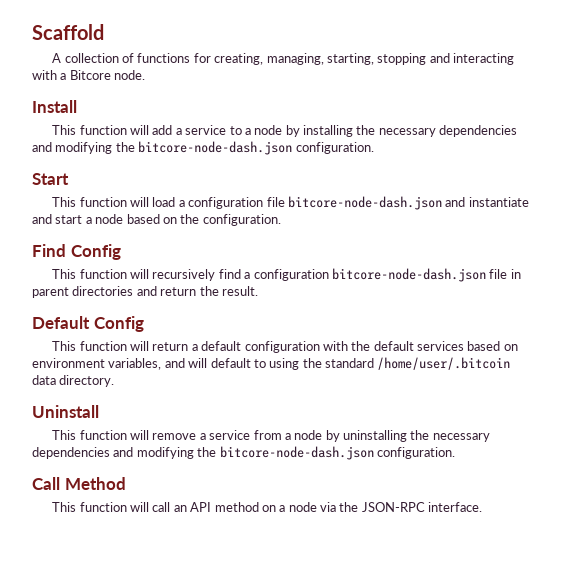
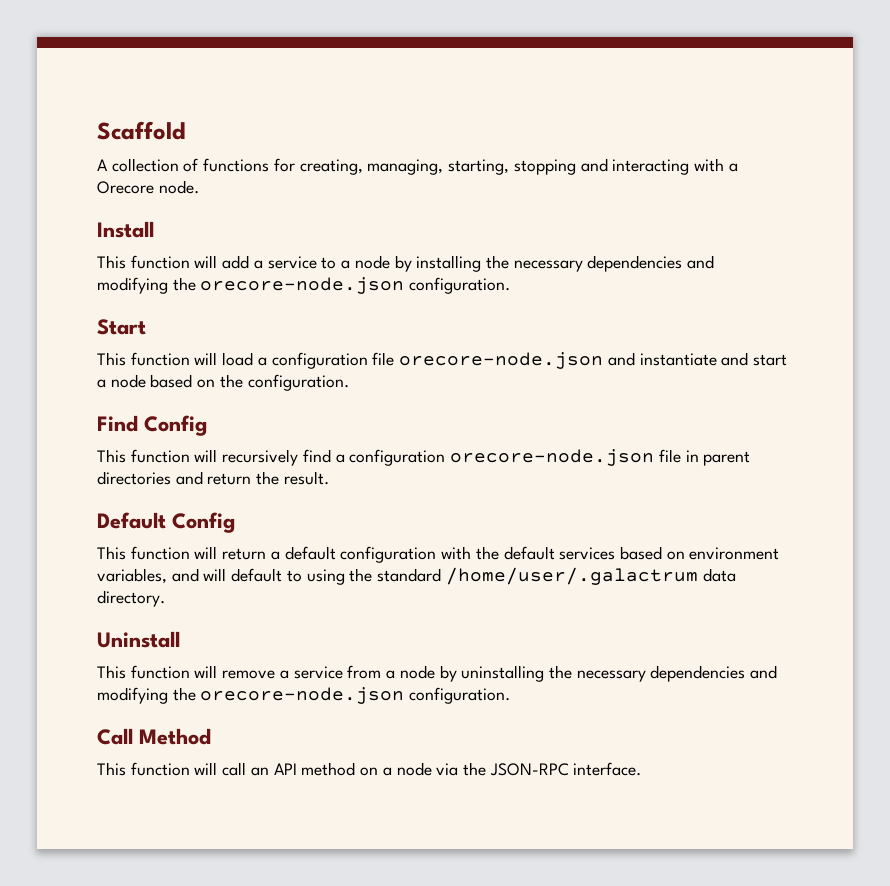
[69,70,111,80] Bitcore -> [97,181,154,194] Orecore
[138,141,293,155] bitcore-node-dash.json -> [200,277,405,294] orecore-node.json
[287,196,442,210] bitcore-node-dash.json -> [399,352,604,369] orecore-node.json
[331,268,486,282] bitcore-node-dash.json -> [450,449,655,466] orecore-node.json
[377,357,511,370] /home/user/.bitcoin -> [445,567,698,585] /home/user/.galactrum
[219,446,374,460] bitcore-node-dash.json -> [200,687,405,704] orecore-node.json

